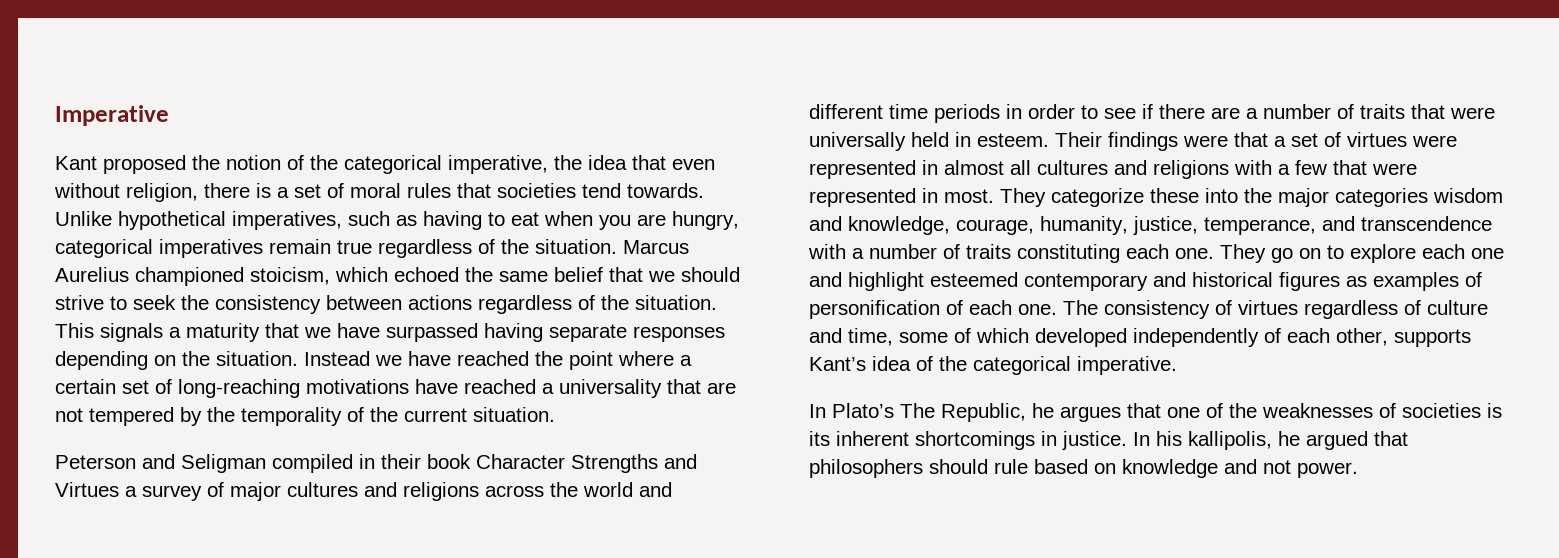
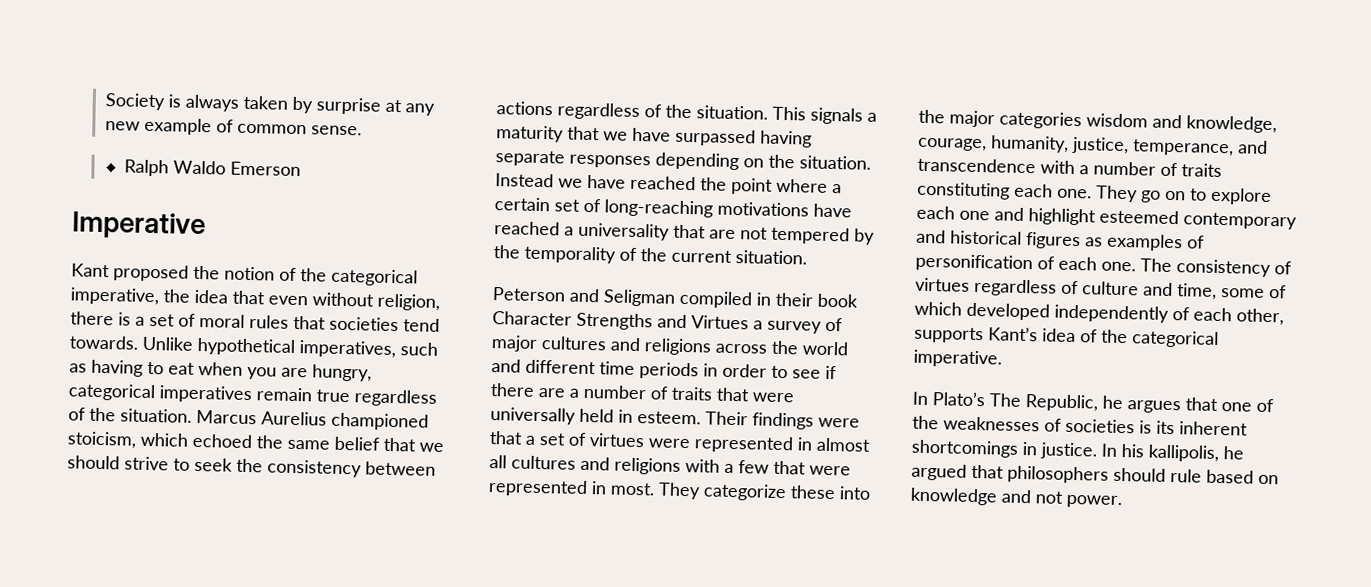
(55, 115) none -> [104,93,435,116] [104,117,362,136] [123,159,301,177] Society is always taken by surprise at any new example of common sense. // Ralph Waldo Emerson //

